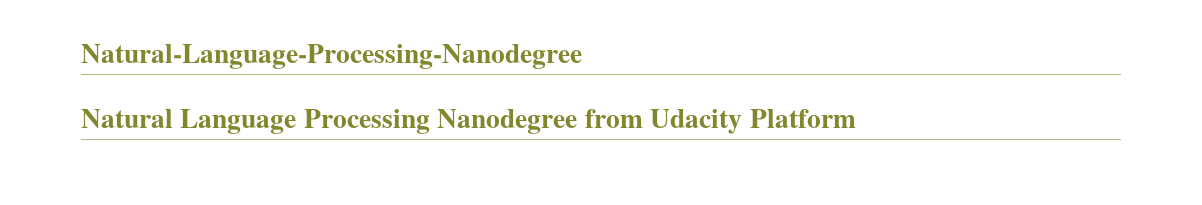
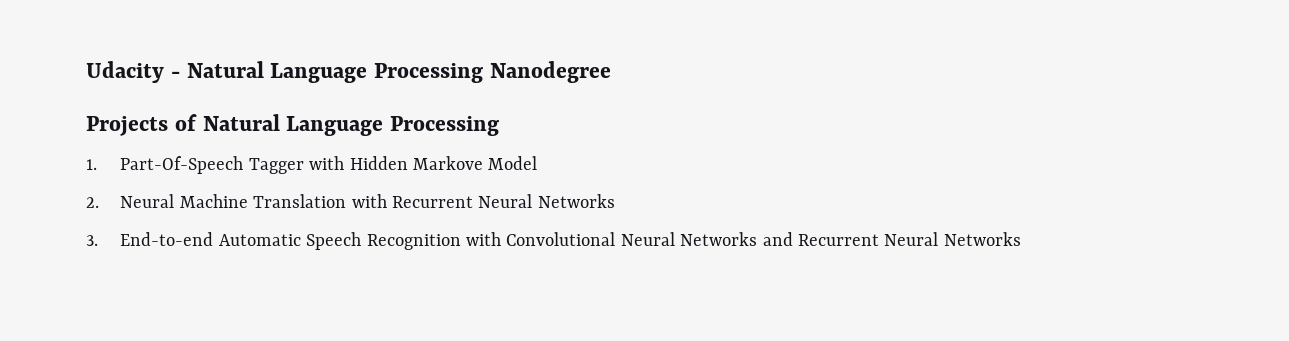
[81,44,582,69] Natural-Language-Processing-Nanodegree // -> [86,61,180,83] Udacity -
[584,109,856,134] from Udacity Platform -> [86,114,499,136] [86,156,538,174] [86,194,615,208] [86,232,1021,250] // Projects of Natural Language Processing // 1. Part-Of-Speech Tagger with Hidden Markove Model // 2. Neural Machine Translation with Recurrent Neural Networks // 3. End-to-end Automatic Speech Recognition with Convolutional Neural Networks and Recurrent Neural Networks

